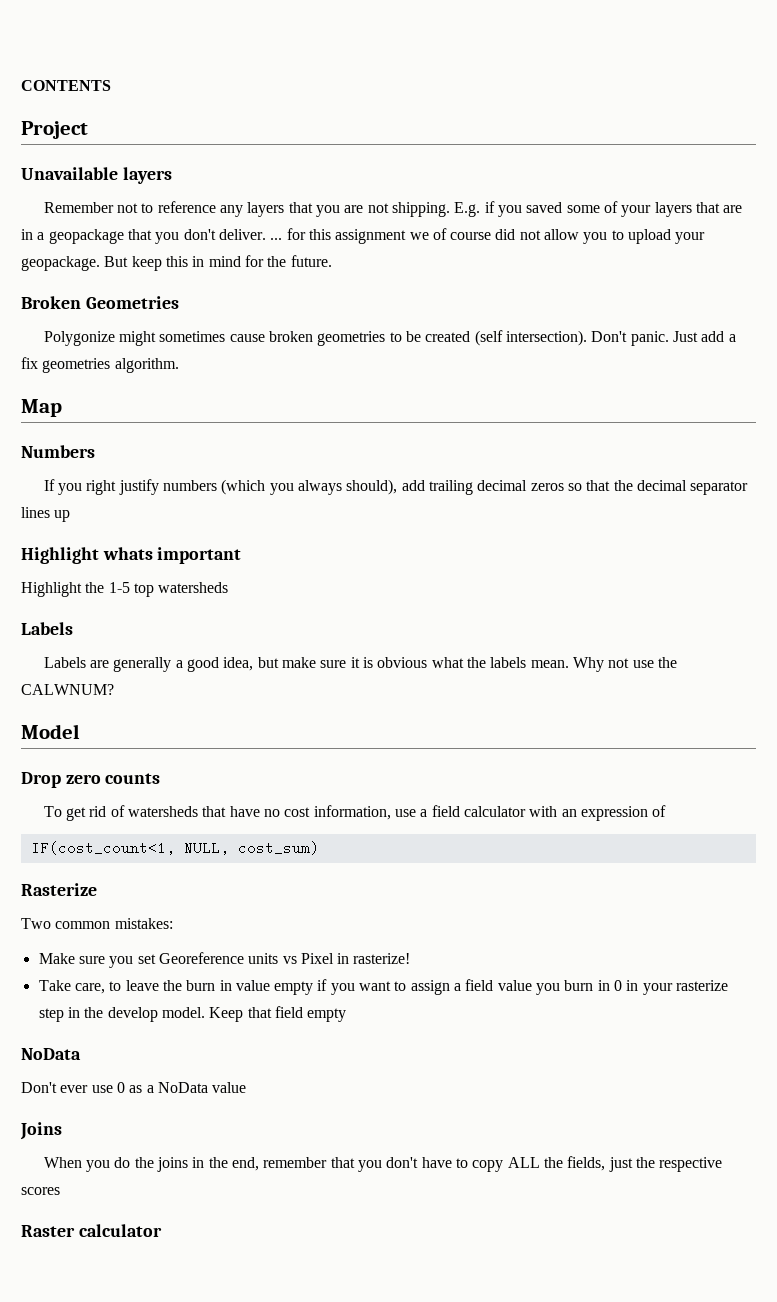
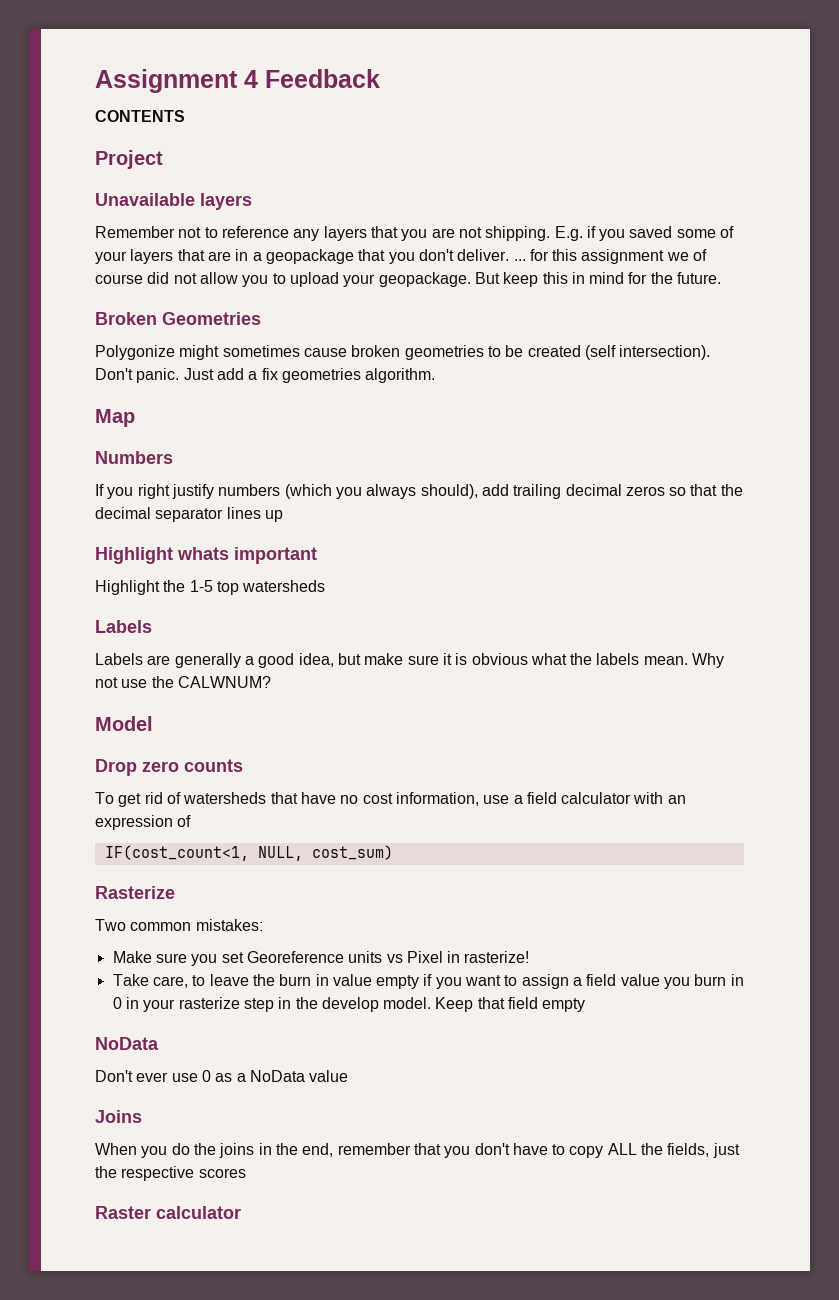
(21, 85) none -> [95,69,380,93] Assignment 4 Feedback //

